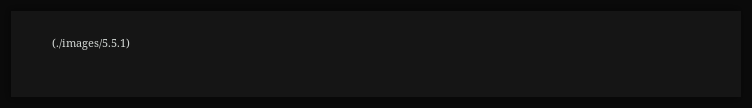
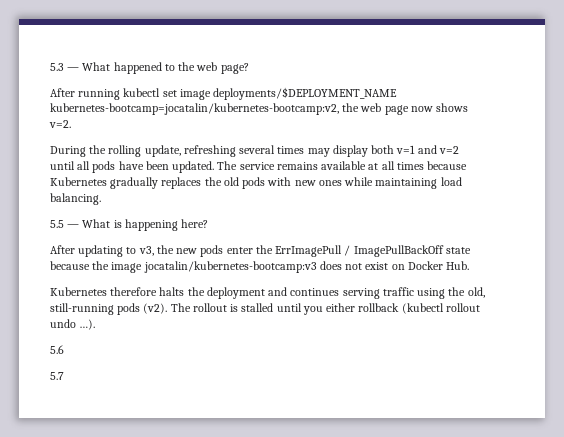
[52,38,130,50] (./images/5.5.1) -> [50,62,249,74] [50,87,398,100] [50,103,469,115] [49,120,71,128] [50,145,459,157] [50,161,468,173] [50,177,462,189] [50,193,101,205] [50,219,209,231] [50,245,471,257] [50,261,470,273] [50,287,485,299] [50,303,480,315] [50,319,96,330] [50,345,64,354] [50,372,64,380] 5.3 — What happened to the web page? // After running kubectl set image deployments/$DEPLOYMENT_NAME kubernetes-bootcamp=jocatalin/kubernetes-bootcamp:v2, the web page now shows v=2. // During the rolling update, refreshing several times may display both v=1 and v=2 until all pods have been updated. The service remains available at all times because Kubernetes gradually replaces the old pods with new ones while maintaining load balancing. // 5.5 — What is happening here? // After updating to v3, the new pods enter the ErrImagePull / ImagePullBackOff state because the image jocatalin/kubernetes-bootcamp:v3 does not exist on Docker Hub. // Kubernetes therefore halts the deployment and continues serving traffic using the old, still-running pods (v2). The rollout is stalled until you either rollback (kubectl rollout undo …). // 5.6 // 5.7

